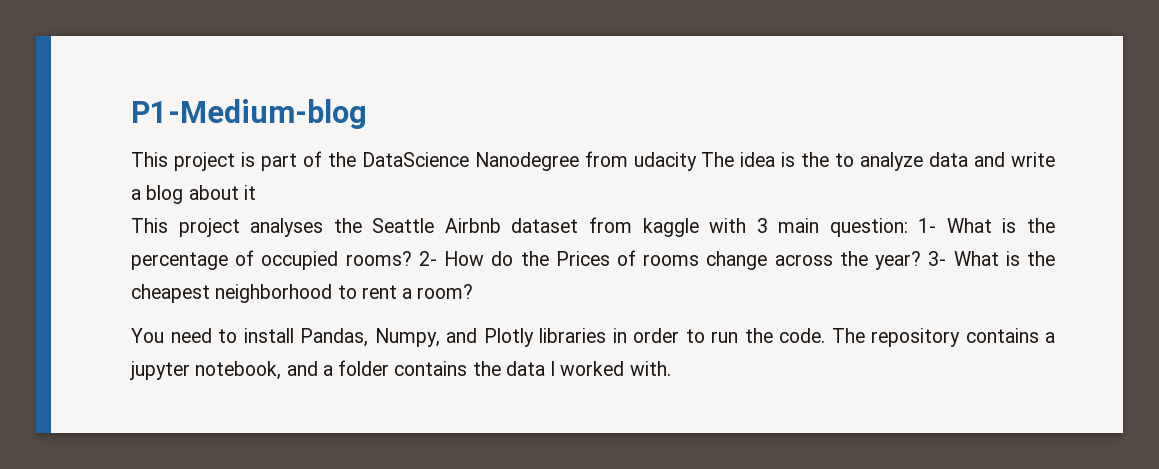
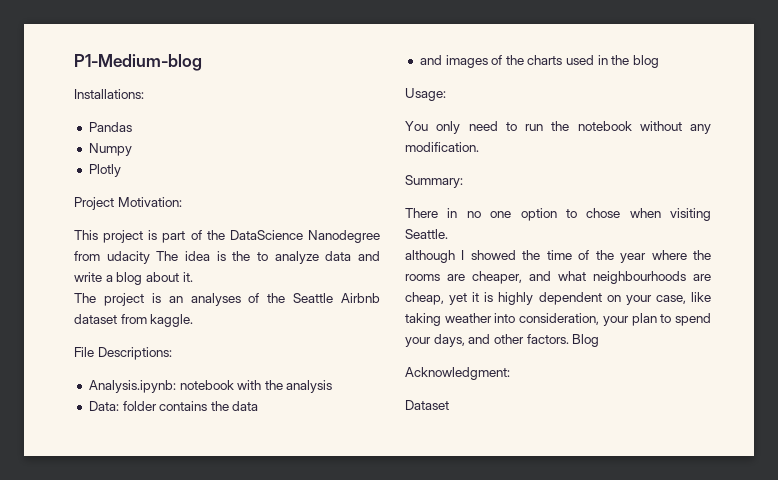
(367, 114) none -> [74,89,144,99] [88,122,132,132] [88,143,132,156] [88,164,121,177] [74,197,182,210] // Installations: // Pandas // Numpy // Plotly // Project Motivation:
[243,185,256,200] [131,218,324,237] it // This project analyses -> [182,272,193,282] [74,293,260,306] it. // The project is an analyses of
[642,218,1055,237] [131,250,1055,270] [131,284,474,303] [131,328,1055,347] [130,360,671,380] kaggle with 3 main question: 1- What is the percentage of occupied rooms? 2- How do the Prices of rooms change across the year? 3- What is the cheapest neighborhood to rent a room? // You need to install Pandas, Numpy, and Plotly libraries in order to run the code. The repository contains a jupyter notebook, and a folder contains the data I worked with. -> [150,314,194,327] [74,347,172,360] [88,380,333,393] [88,401,259,411] [419,55,660,68] [405,88,446,101] [405,121,711,134] [405,142,479,152] [405,175,463,188] [405,208,711,221] [405,229,448,239] [405,250,711,263] [405,271,711,284] [405,292,711,305] [405,313,711,326] [405,334,600,347] [405,367,510,380] [405,400,449,410] kaggle. // File Descriptions: // Analysis.ipynb: notebook with the analysis // Data: folder contains the data // and images of the charts used in the blog // Usage: // You only need to run the notebook without any modification. // Summary: // There in no one option to chose when visiting Seattle. // although I showed the time of the year where the rooms are cheaper, and what neighbourhoods are cheap, yet it is highly dependent on your case, like taking weather into consideration, your plan to spend your days, and other factors. Blog // Acknowledgment: // Dataset

